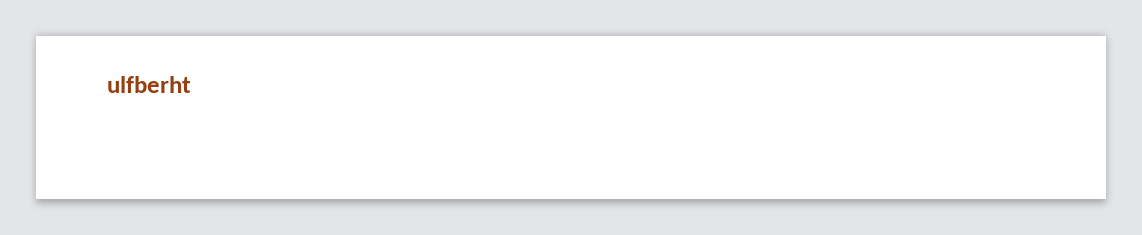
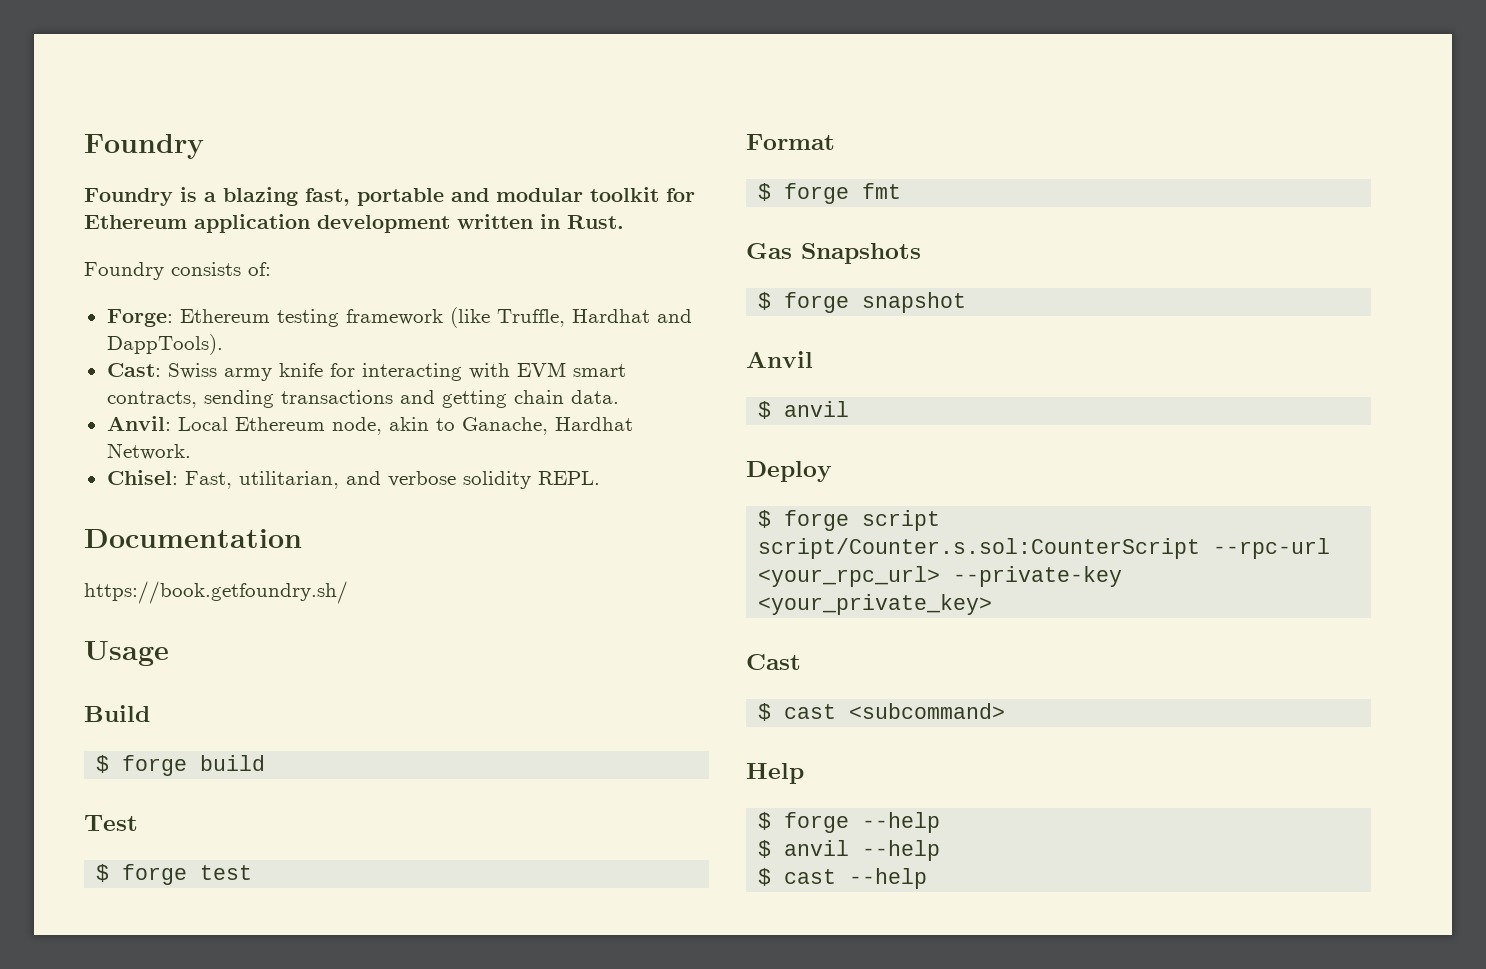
[107,76,191,93] ulfberht -> [84,134,204,159] [84,187,695,206] [84,214,624,233] [84,262,271,280] [106,307,692,328] [106,334,223,355] [106,362,626,381] [106,390,619,408] [106,416,633,435] [106,443,191,460] [106,470,600,489] [84,529,302,548] [84,581,348,604] [84,641,169,666] [84,705,150,722] [96,755,266,776] [84,815,138,831] [96,864,253,885] [746,134,835,150] [758,183,902,204] [746,243,921,264] [758,292,967,313] [746,351,813,368] [758,401,850,419] [746,461,832,482] [758,510,941,531] [758,538,1331,559] [758,566,1123,587] [758,594,993,615] [746,654,801,670] [758,703,1006,721] [746,763,804,784] [758,812,941,833] [758,840,941,861] [758,868,928,889] Foundry // Foundry is a blazing fast, portable and modular toolkit for Ethereum application development written in Rust. // Foundry consists of: // Forge: Ethereum testing framework (like Truffle, Hardhat and DappTools). // Cast: Swiss army knife for interacting with EVM smart contracts, sending transactions and getting chain data. // Anvil: Local Ethereum node, akin to Ganache, Hardhat Network. // Chisel: Fast, utilitarian, and verbose solidity REPL. // Documentation // https://book.getfoundry.sh/ // Usage // Build // $ forge build // Test // $ forge test // Format // $ forge fmt // Gas Snapshots // $ forge snapshot // Anvil // $ anvil // Deploy // $ forge script script/Counter.s.sol:CounterScript --rpc-url <your_rpc_url> --private-key <your_private_key> // Cast // $ cast <subcommand> // Help // $ forge --help // $ anvil --help // $ cast --help

